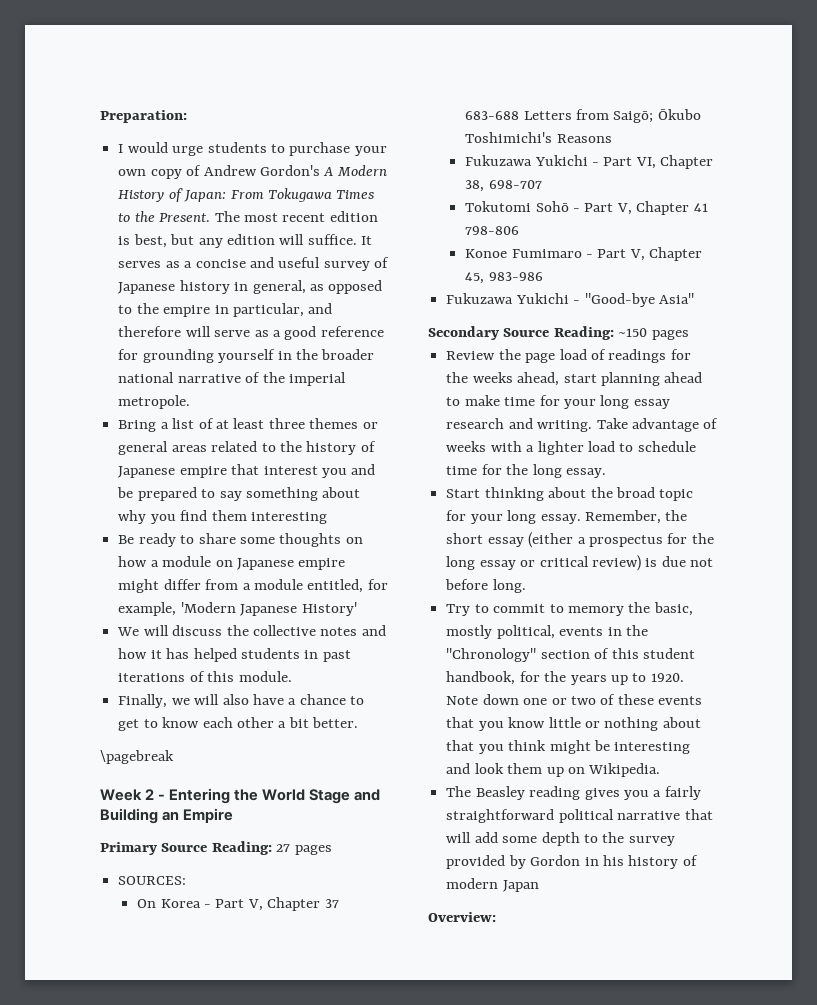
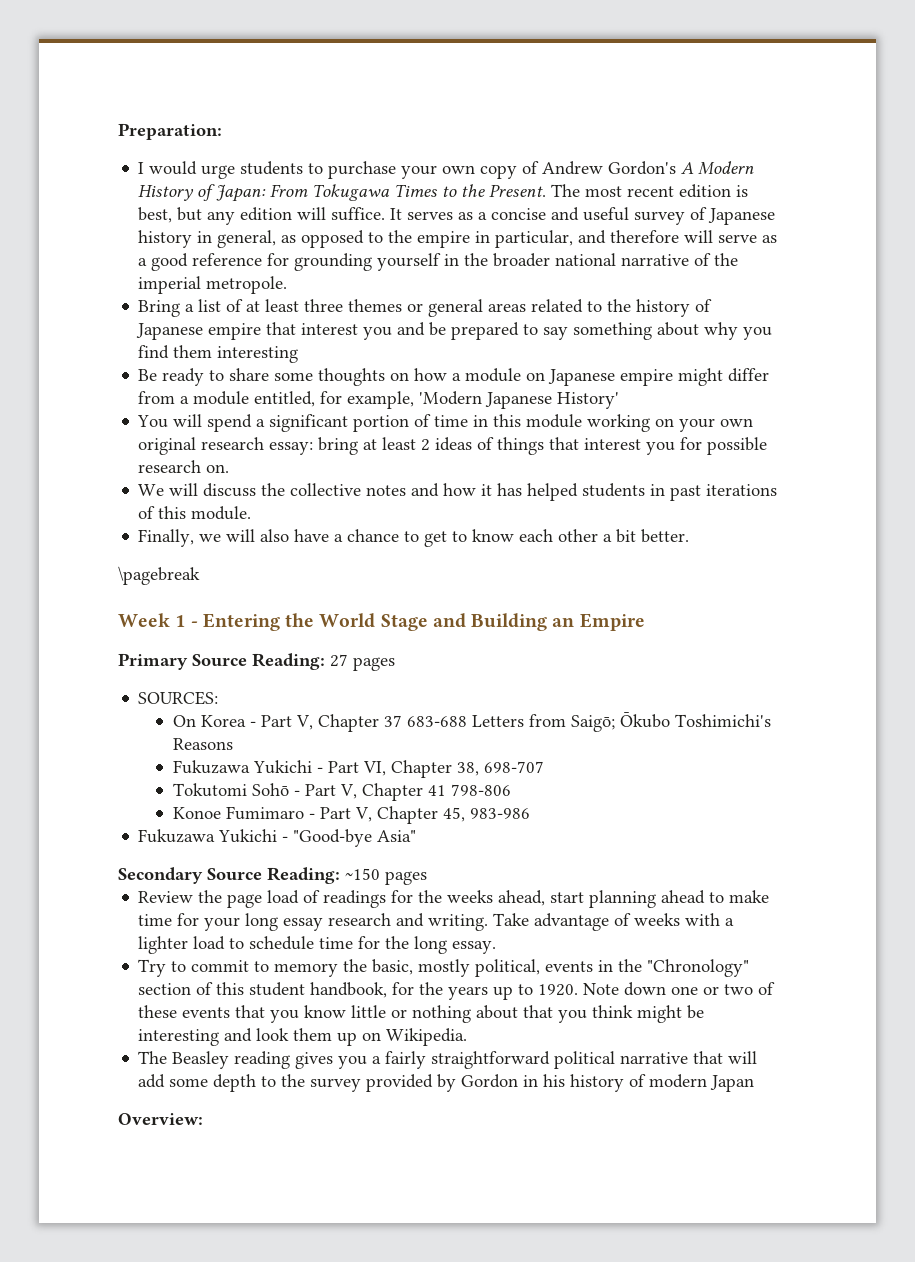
(357, 609) none -> [137,414,754,432] [138,437,768,455] [138,460,230,473] // You will spend a significant portion of time in this module working on your own original research essay: bring at least 2 ideas of things that interest you for possible research on.
[145,789,155,800] 2 -> [175,615,186,627] 1
[446,487,694,501] [446,510,688,524] [446,532,714,548] [446,555,714,571] [445,579,526,593] // Start thinking about the broad topic for your long essay. Remember, the short essay (either a prospectus for the long essay or critical review) is due not before long. -> (497, 947) none

